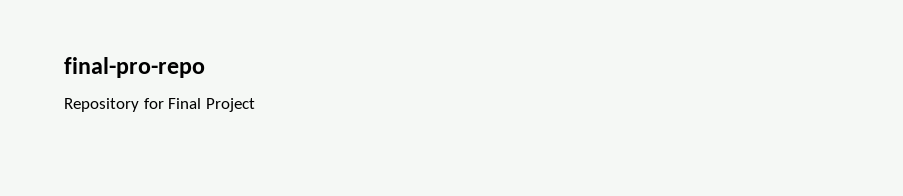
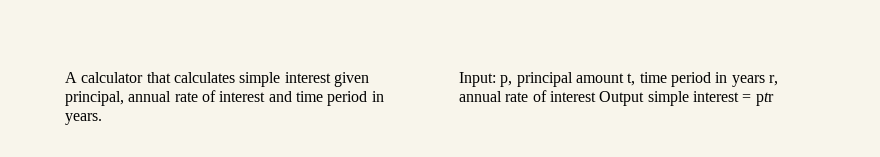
[64,57,205,78] [64,98,255,112] final-pro-repo // Repository for Final Project -> [65,72,369,87] [65,90,384,106] [65,113,102,125] [459,72,778,87] [459,90,774,106] A calculator that calculates simple interest given principal, annual rate of interest and time period in years. // Input: p, principal amount t, time period in years r, annual rate of interest Output simple interest = ptr

